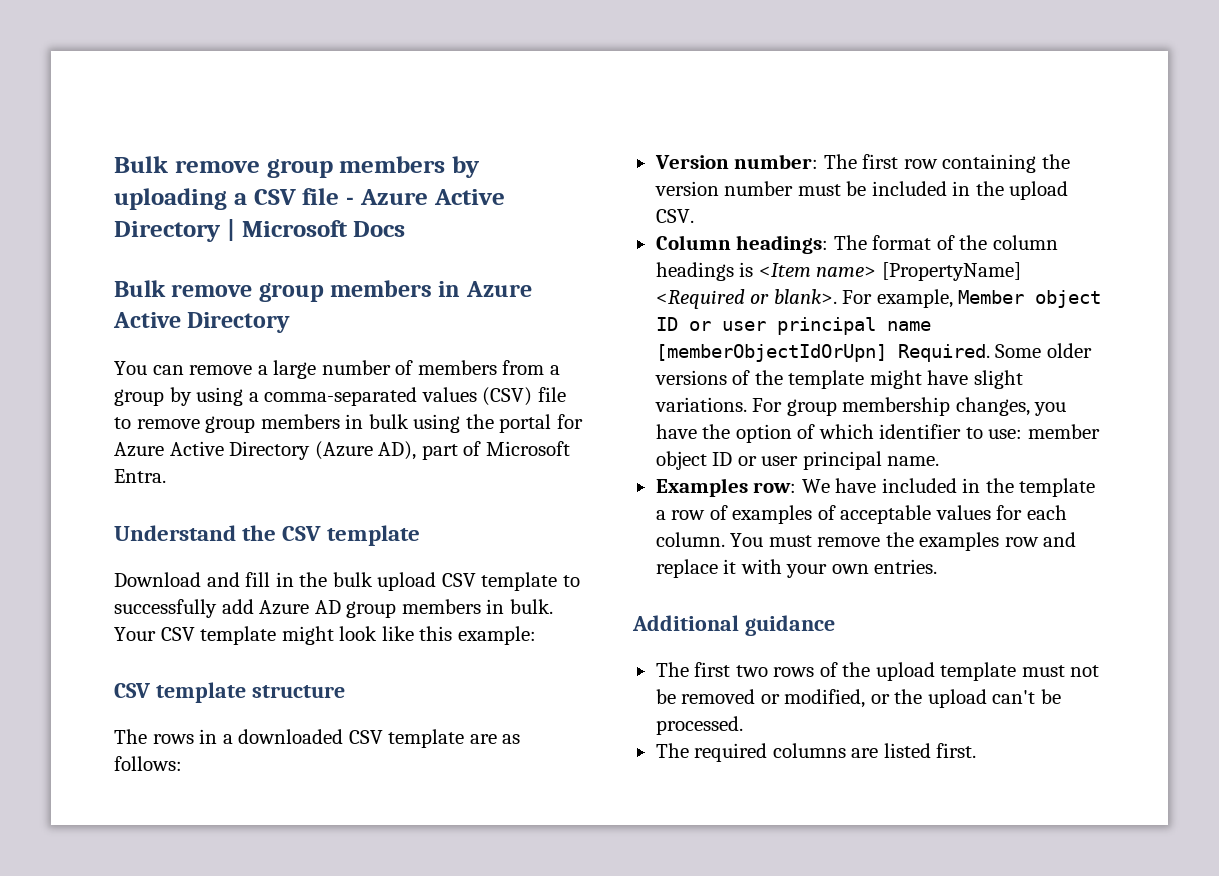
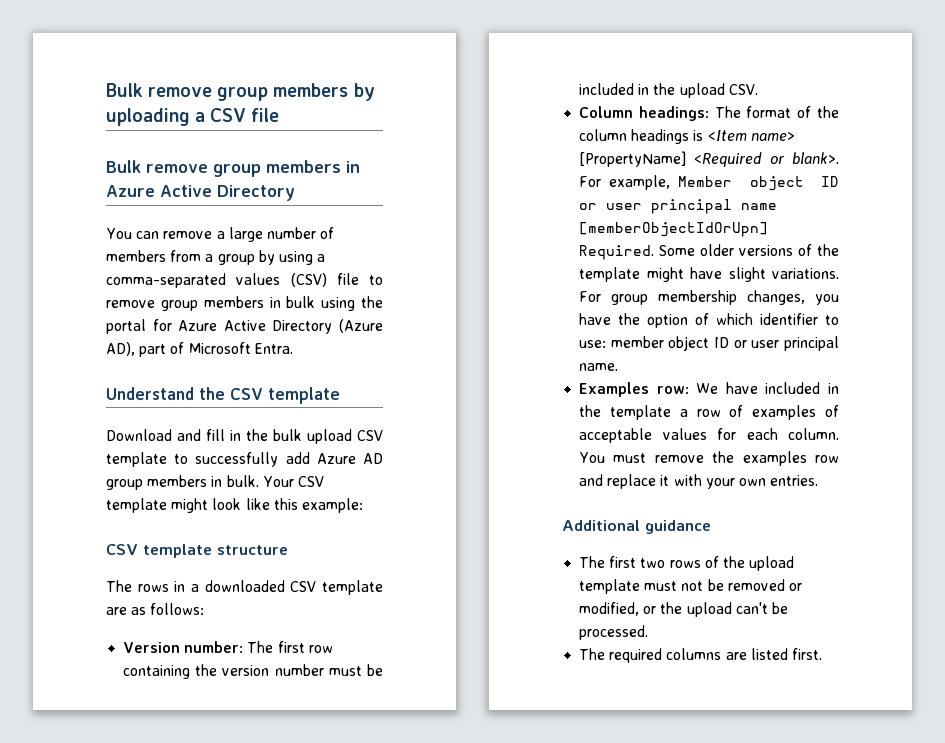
[346,189,505,205] [114,219,406,242] - Azure Active Directory | Microsoft Docs -> (280, 115) none

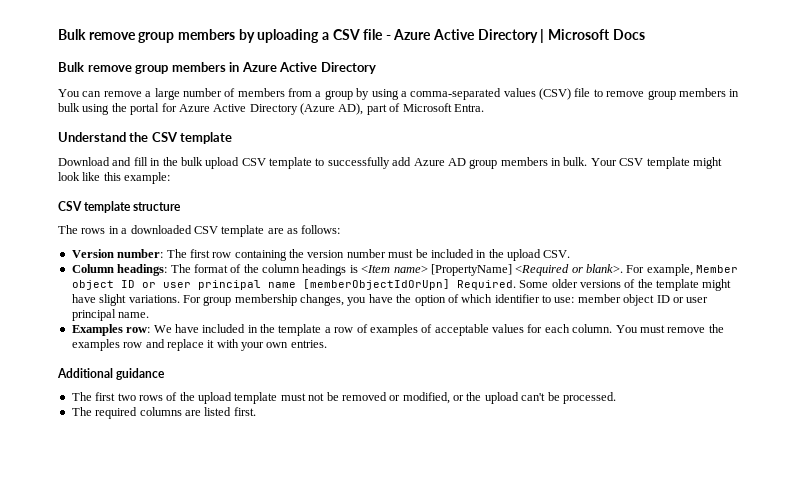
(280, 115) none -> [385,29,645,43] - Azure Active Directory | Microsoft Docs

